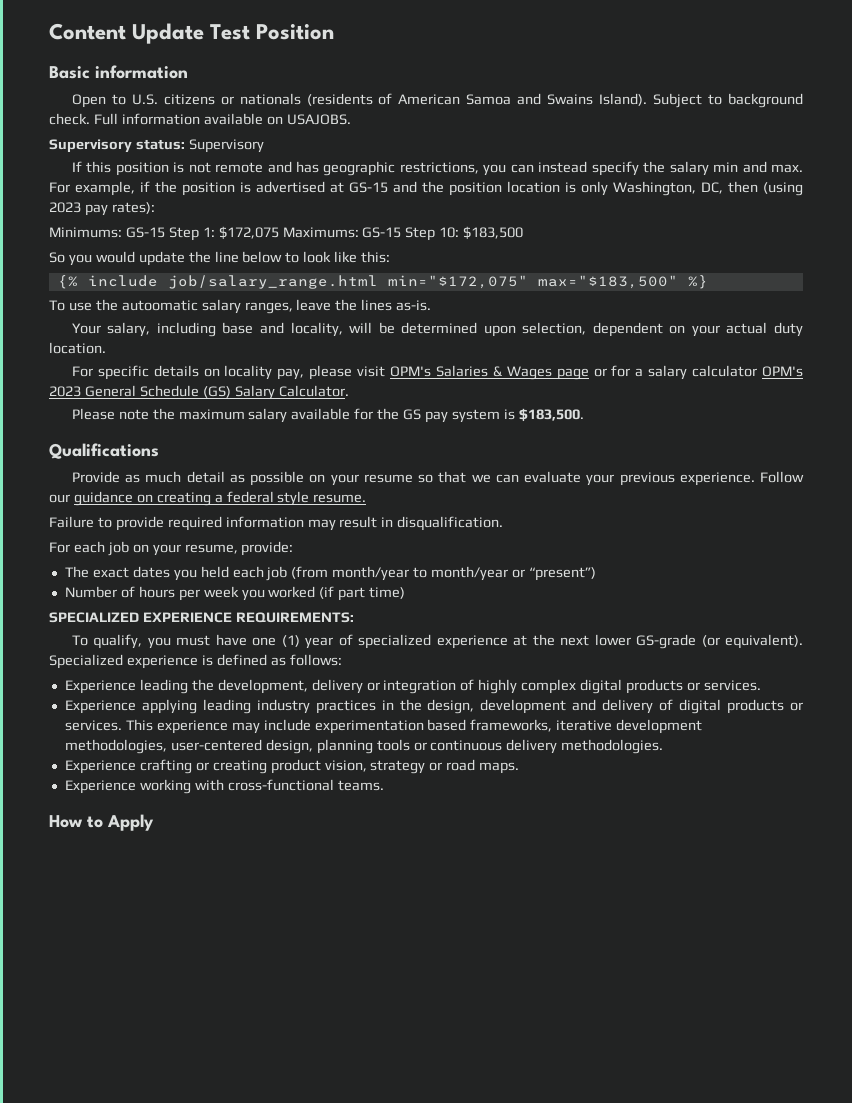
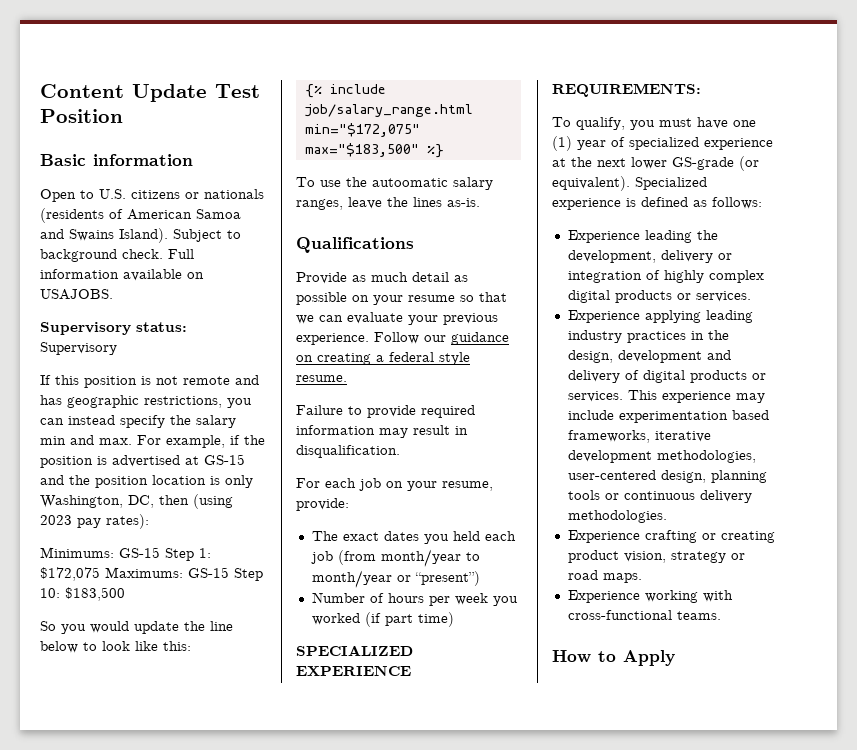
[71,322,804,337] [49,342,106,354] [71,365,803,380] [49,385,349,400] [71,408,584,423] // Your salary, including base and locality, will be determined upon selection, dependent on your actual duty location. // For specific details on locality pay, please visit OPM's Salaries & Wages page or for a salary calculator OPM's 2023 General Schedule (GS) Salary Calculator. // Please note the maximum salary available for the GS pay system is $183,500. -> (480, 202) none

